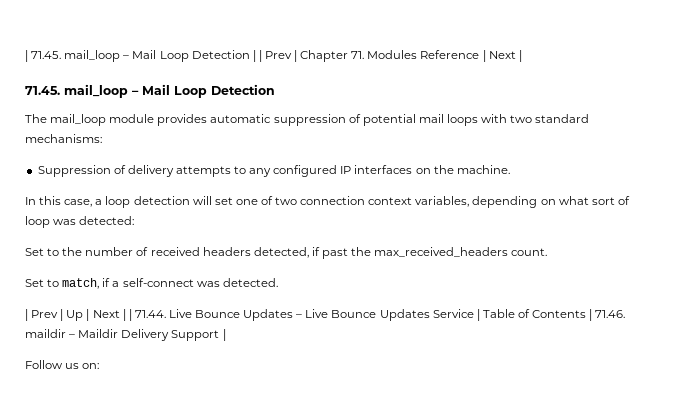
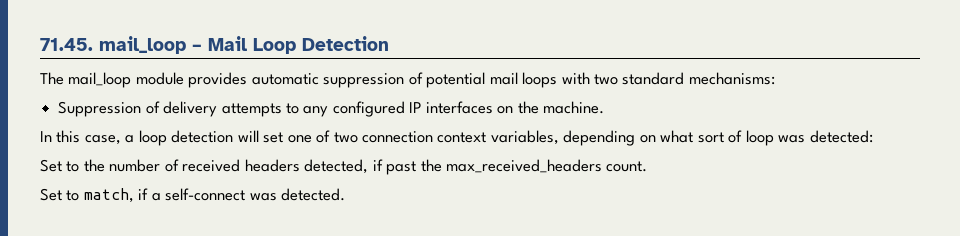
[25,50,522,62] | 71.45. mail_loop – Mail Loop Detection | | Prev | Chapter 71. Modules Reference | Next | // -> (40, 44) none
[25,309,626,321] [25,329,226,341] [25,360,100,369] // | Prev | Up | Next | | 71.44. Live Bounce Updates – Live Bounce Updates Service | Table of Contents | 71.46. maildir – Maildir Delivery Support | // Follow us on: -> (346, 194) none

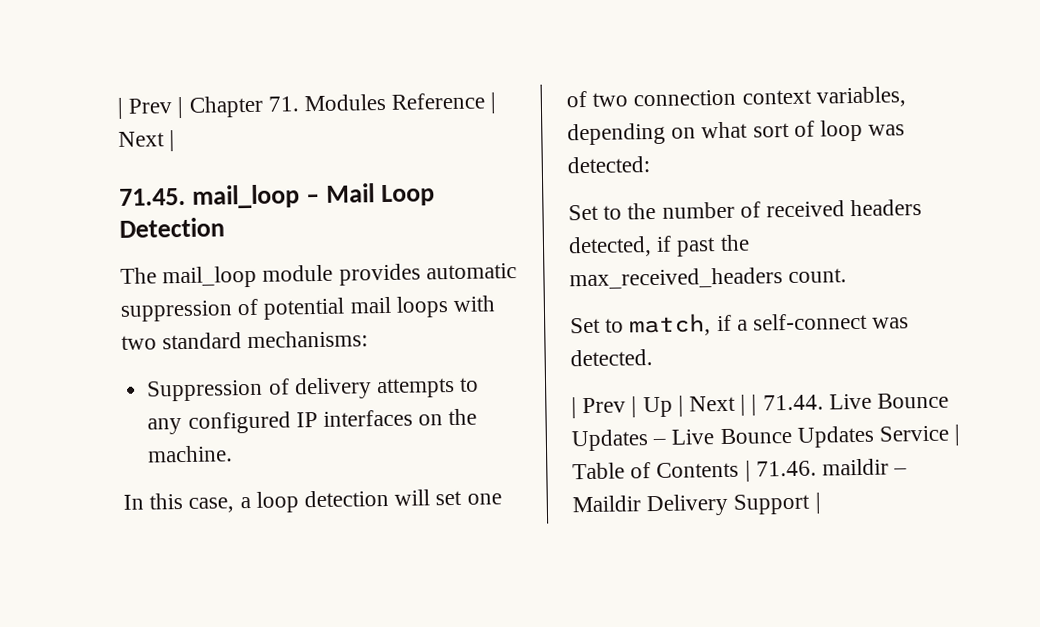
(40, 44) none -> [117,92,498,119] [118,130,176,152] | Prev | Chapter 71. Modules Reference | Next | //
(346, 194) none -> [571,392,950,419] [571,424,962,452] [572,458,908,482] [572,492,822,517] // | Prev | Up | Next | | 71.44. Live Bounce Updates – Live Bounce Updates Service | Table of Contents | 71.46. maildir – Maildir Delivery Support |

